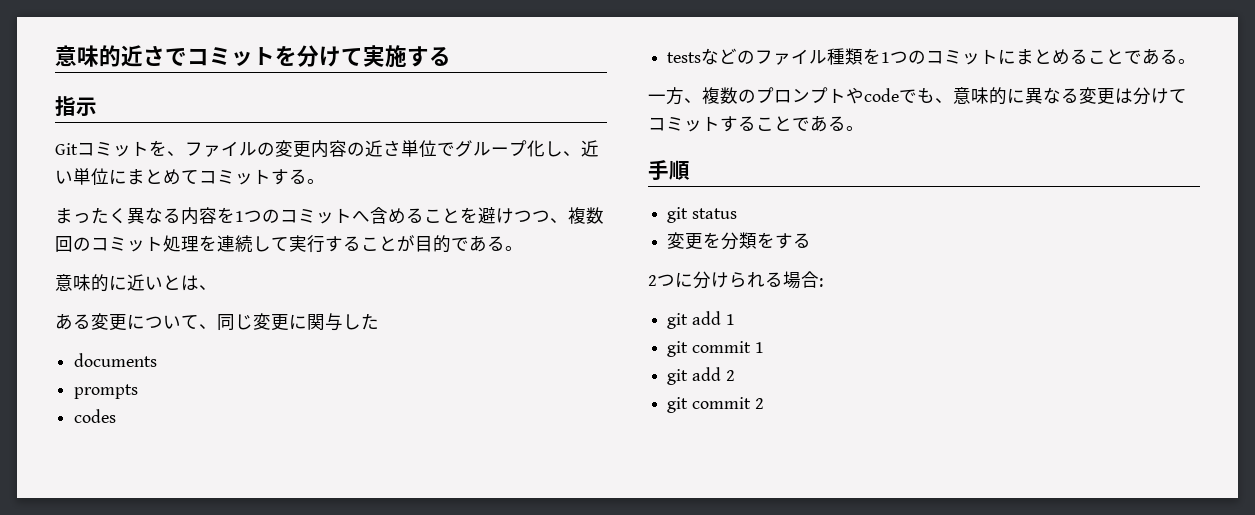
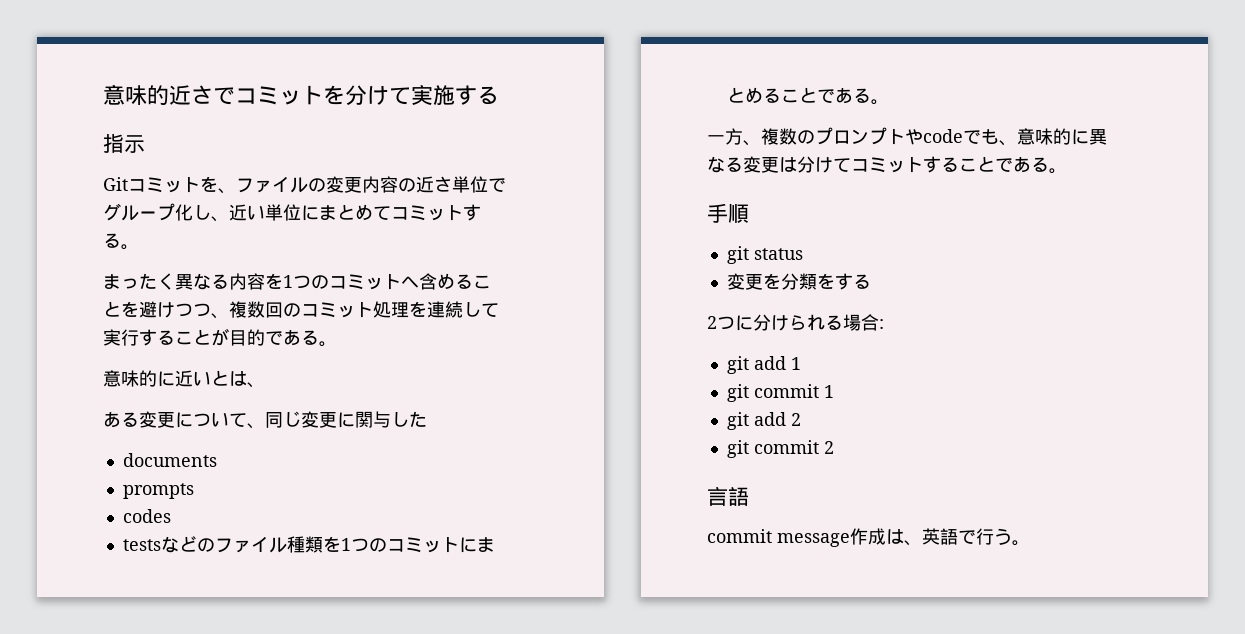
(764, 403) none -> [707,486,749,506] [707,528,1030,547] // 言語 // commit message作成は、英語で行う。

